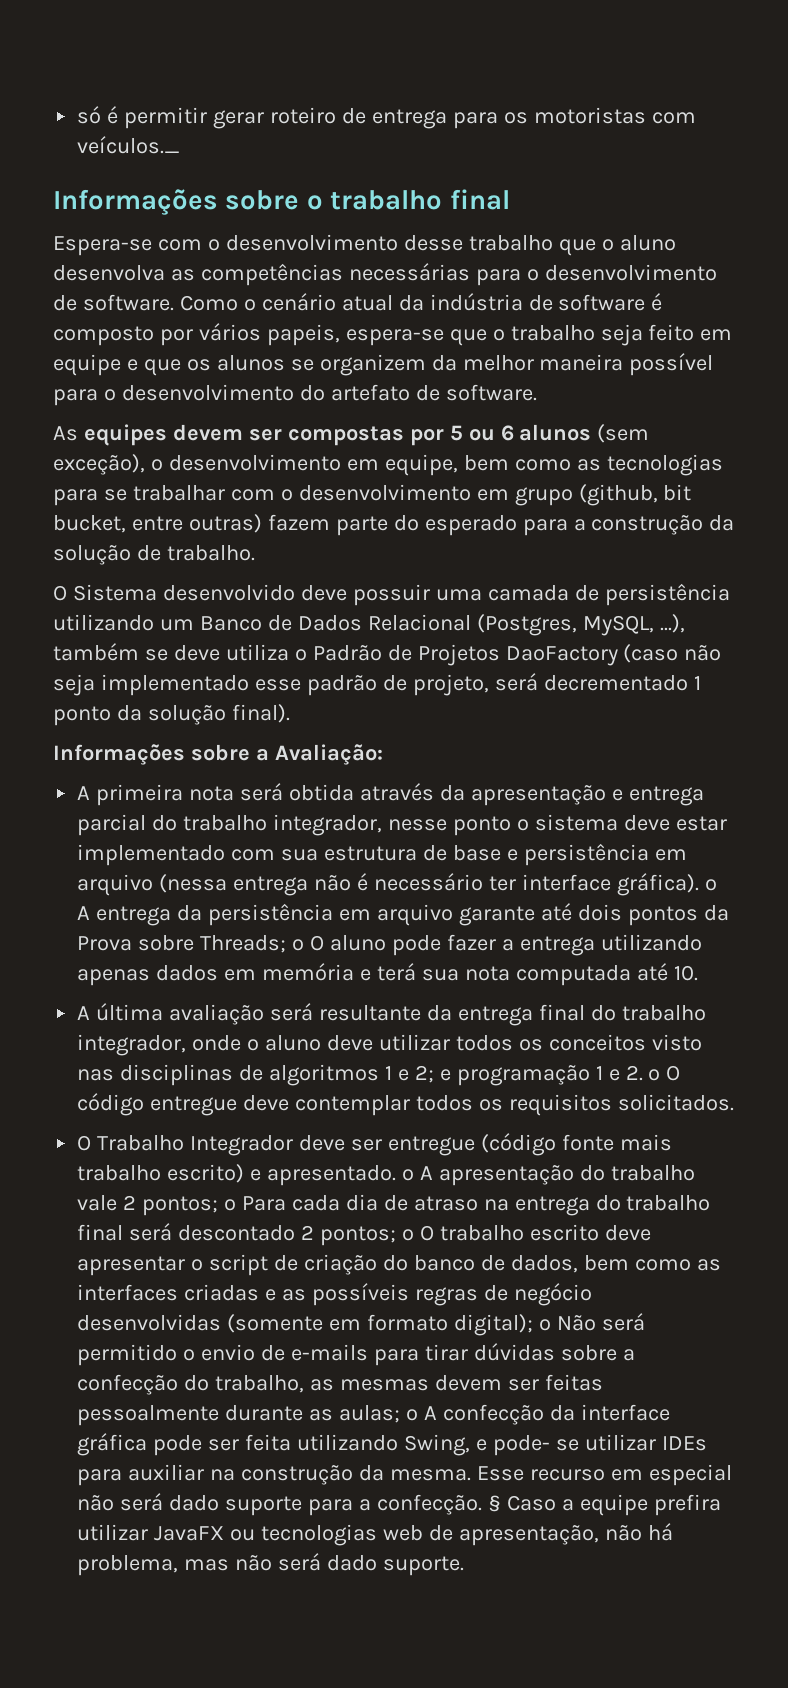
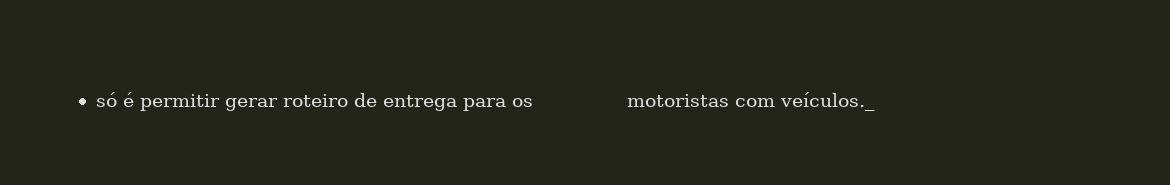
[53,189,510,216] [53,234,676,256] [53,263,717,286] [53,293,663,311] [53,323,733,346] [53,353,714,376] [53,384,537,406] [53,424,650,446] [53,454,723,476] [53,484,692,506] [53,514,735,536] [53,545,255,565] [53,583,730,606] [53,614,685,636] [53,643,722,666] [53,673,701,696] [53,704,290,726] [53,744,383,766] [77,783,704,806] [77,814,727,836] [77,843,687,866] [77,873,717,896] [77,903,729,926] [77,934,702,956] [77,963,698,986] [77,1003,706,1026] [77,1034,702,1056] [77,1064,681,1086] [77,1093,734,1116] [77,1133,672,1156] [77,1164,695,1186] [77,1194,711,1216] [77,1223,651,1246] [77,1254,721,1276] [77,1283,592,1306] [77,1313,645,1336] [77,1343,635,1366] [77,1374,603,1395] [77,1404,670,1426] [77,1433,707,1456] [77,1464,732,1486] [77,1493,721,1516] [77,1523,673,1546] [77,1553,464,1576] // Informações sobre o trabalho final // Espera-se com o desenvolvimento desse trabalho que o aluno desenvolva as competências necessárias para o desenvolvimento de software. Como o cenário atual da indústria de software é composto por vários papeis, espera-se que o trabalho seja feito em equipe e que os alunos se organizem da melhor maneira possível para o desenvolvimento do artefato de software. // As equipes devem ser compostas por 5 ou 6 alunos (sem exceção), o desenvolvimento em equipe, bem como as tecnologias para se trabalhar com o desenvolvimento em grupo (github, bit bucket, entre outras) fazem parte do esperado para a construção da solução de trabalho. // O Sistema desenvolvido deve possuir uma camada de persistência utilizando um Banco de Dados Relacional (Postgres, MySQL, ...), também se deve utiliza o Padrão de Projetos DaoFactory (caso não seja implementado esse padrão de projeto, será decrementado 1 ponto da solução final). // Informações sobre a Avaliação: // A primeira nota será obtida através da apresentação e entrega parcial do trabalho integrador, nesse ponto o sistema deve estar implementado com sua estrutura de base e persistência em arquivo (nessa entrega não é necessário ter interface gráfica). o A entrega da persistência em arquivo garante até dois pontos da Prova sobre Threads; o O aluno pode fazer a entrega utilizando apenas dados em memória e terá sua nota computada até 10. // A última avaliação será resultante da entrega final do trabalho integrador, onde o aluno deve utilizar todos os conceitos visto nas disciplinas de algoritmos 1 e 2; e programação 1 e 2. o O código entregue deve contemplar todos os requisitos solicitados. // O Trabalho Integrador deve ser entregue (código fonte mais trabalho escrito) e apresentado. o A apresentação do trabalho vale 2 pontos; o Para cada dia de atraso na entrega do trabalho final será descontado 2 pontos; o O trabalho escrito deve apresentar o script de criação do banco de dados, bem como as interfaces criadas e as possíveis regras de negócio desenvolvidas (somente em formato digital); o Não será permitido o envio de e-mails para tirar dúvidas sobre a confecção do trabalho, as mesmas devem ser feitas pessoalmente durante as aulas; o A confecção da interface gráfica pode ser feita utilizando Swing, e pode- se utilizar IDEs para auxiliar na construção da mesma. Esse recurso em especial não será dado suporte para a confecção. § Caso a equipe prefira utilizar JavaFX ou tecnologias web de apresentação, não há problema, mas não será dado suporte. -> (875, 101) none

